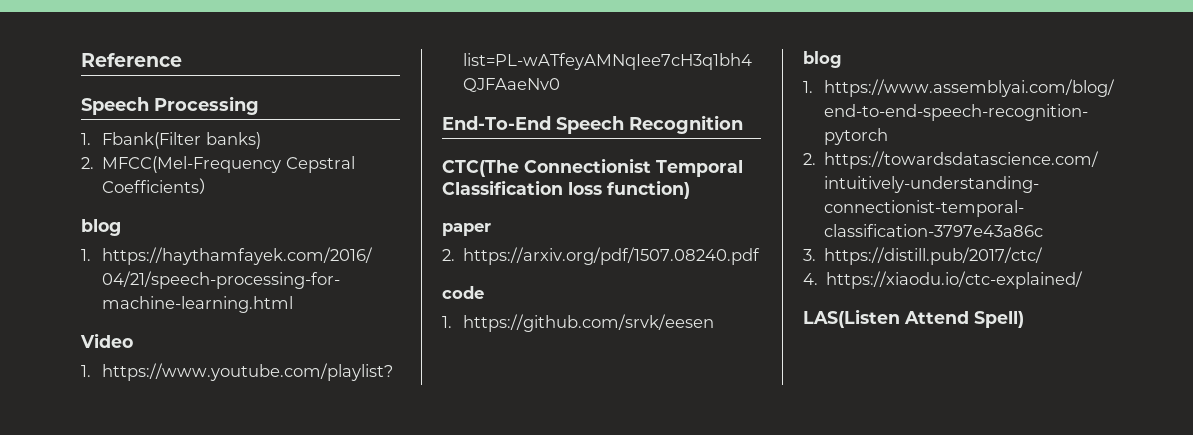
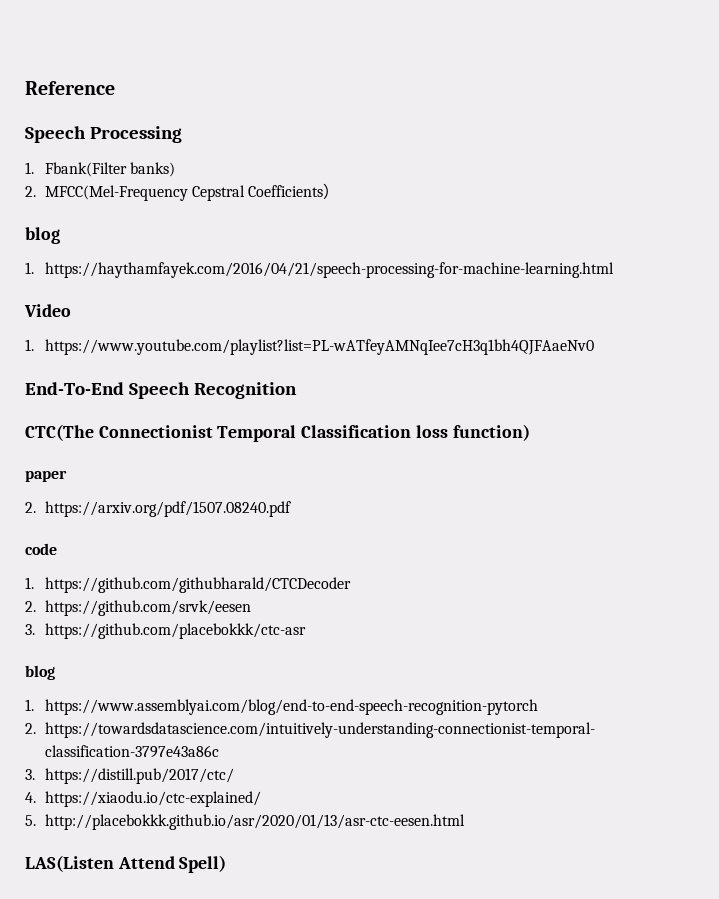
(452, 322) none -> [44,577,351,593] [25,601,36,612] https://github.com/githubharald/CTCDecoder // 2.
(715, 323) none -> [25,623,306,639] // 3. https://github.com/placebokkk/ctc-asr
(1084, 280) none -> [25,814,465,830] // 5. http://placebokkk.github.io/asr/2020/01/13/asr-ctc-eesen.html

